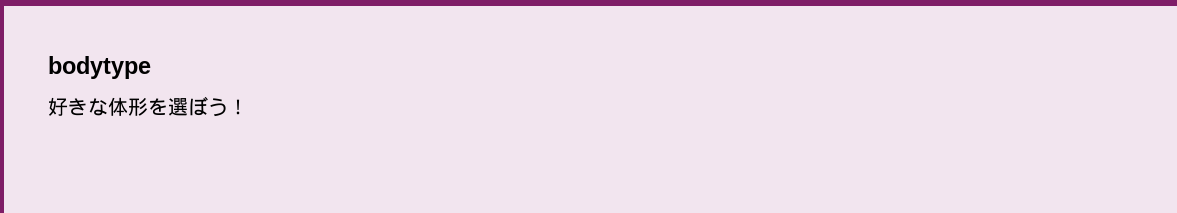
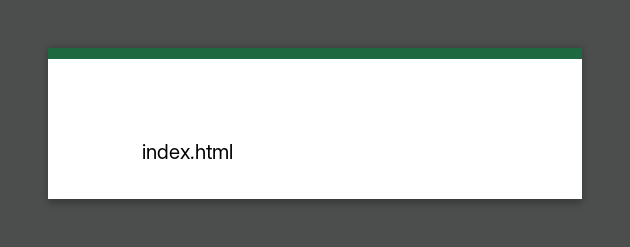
[48,56,151,79] [48,96,248,117] bodytype // 好きな体形を選ぼう！ -> [142,144,233,159] index.html

